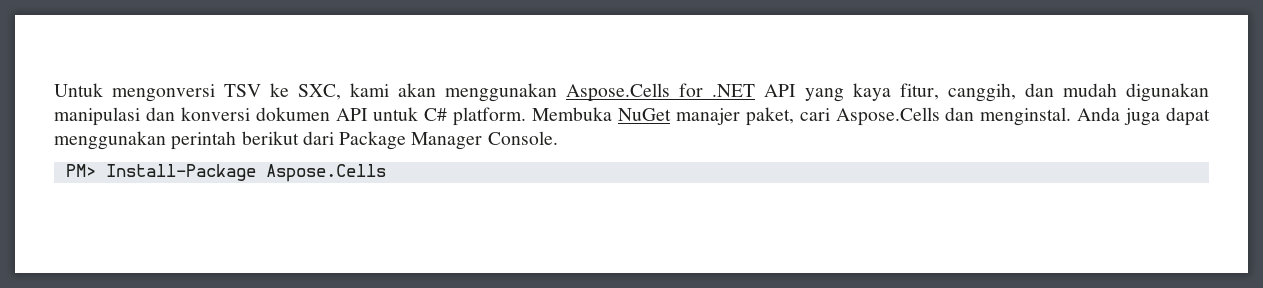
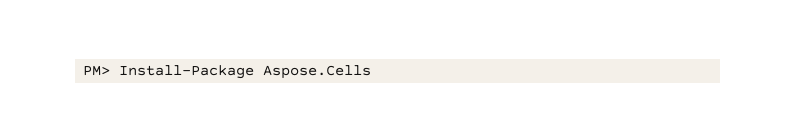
[54,83,1209,102] [54,107,1211,126] [54,131,558,150] Untuk mengonversi TSV ke SXC, kami akan menggunakan Aspose.Cells for .NET API yang kaya fitur, canggih, dan mudah digunakan manipulasi dan konversi dokumen API untuk C# platform. Membuka NuGet manajer paket, cari Aspose.Cells dan menginstal. Anda juga dapat menggunakan perintah berikut dari Package Manager Console. // -> (83, 70) none

